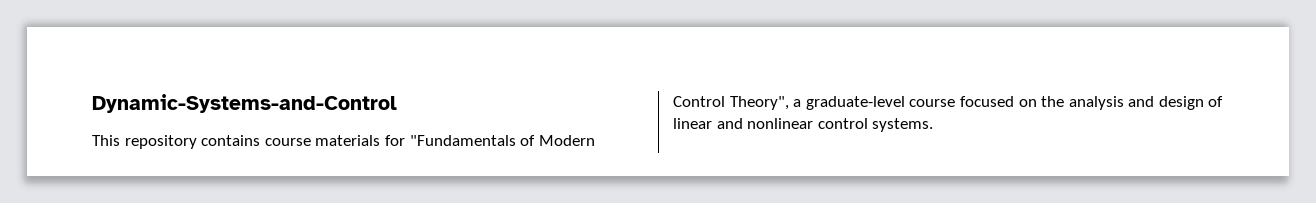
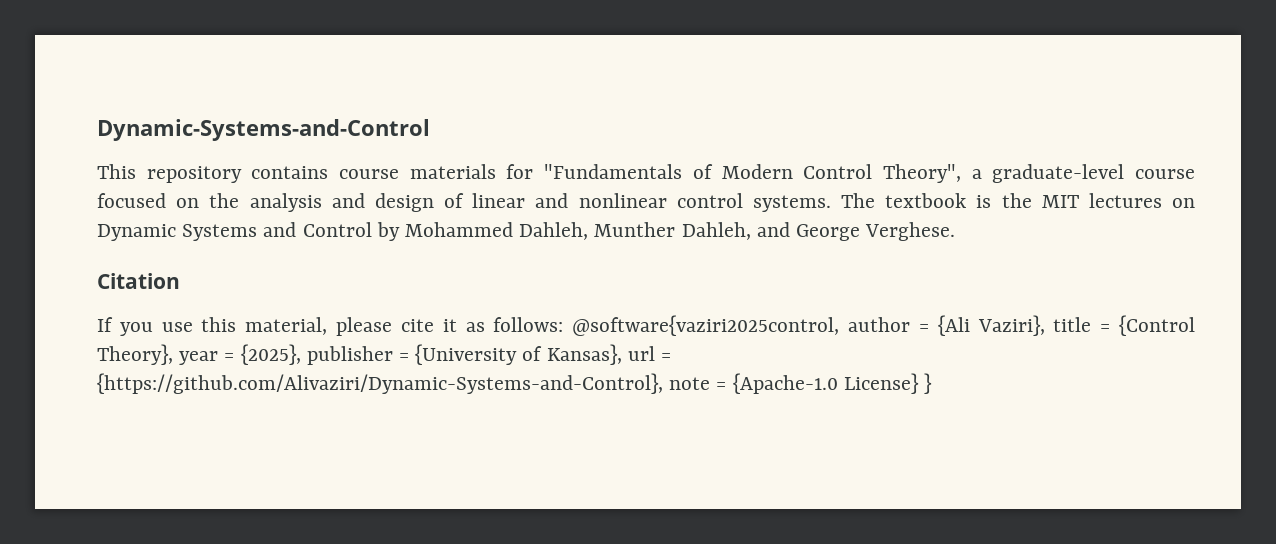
(934, 125) none -> [840,193,1195,208] [97,222,956,241] [97,273,180,289] [97,315,1196,336] [97,344,672,365] [97,373,933,394] The textbook is the MIT lectures on Dynamic Systems and Control by Mohammed Dahleh, Munther Dahleh, and George Verghese. // Citation // If you use this material, please cite it as follows: @software{vaziri2025control, author = {Ali Vaziri}, title = {Control Theory}, year = {2025}, publisher = {University of Kansas}, url = {https://github.com/Alivaziri/Dynamic-Systems-and-Control}, note = {Apache-1.0 License} }

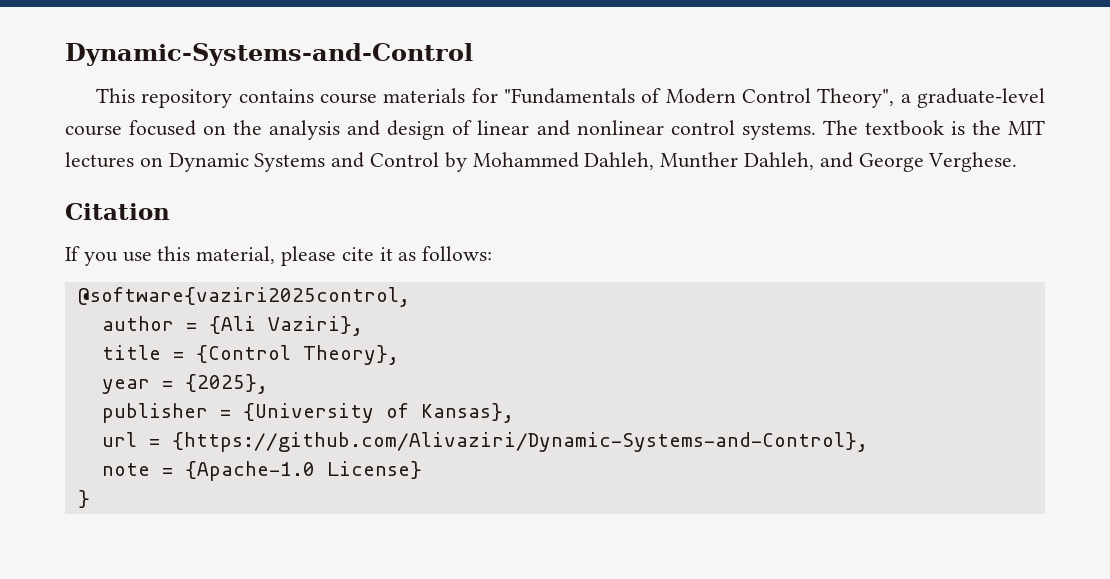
(564, 324) none -> (493, 253) //
(840, 325) none -> (410, 297) //
(1045, 325) none -> (363, 326) //
(173, 354) none -> (399, 355) //
(301, 354) none -> (268, 384) //
(622, 354) none -> (514, 413) //
(663, 383) none -> (868, 442) //
(919, 383) none -> (422, 470) //

